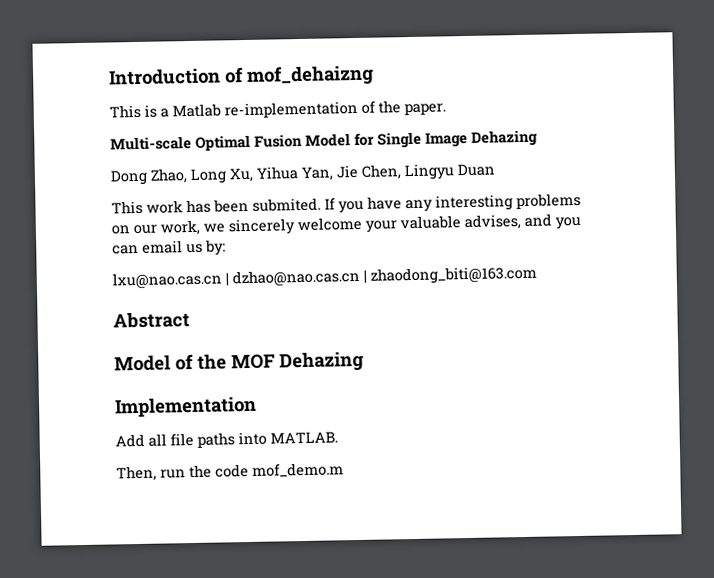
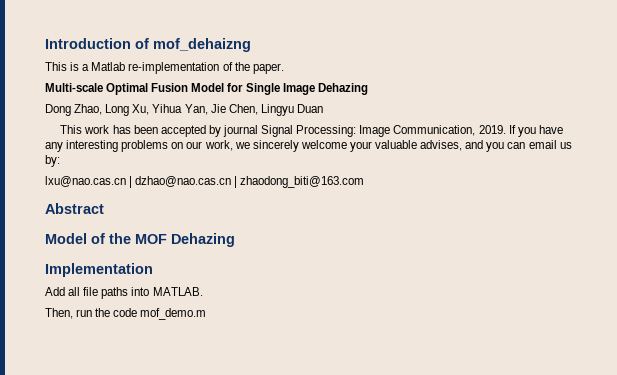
[252,197,321,212] submited. -> [160,125,506,137] accepted by journal Signal Processing: Image Communication, 2019.

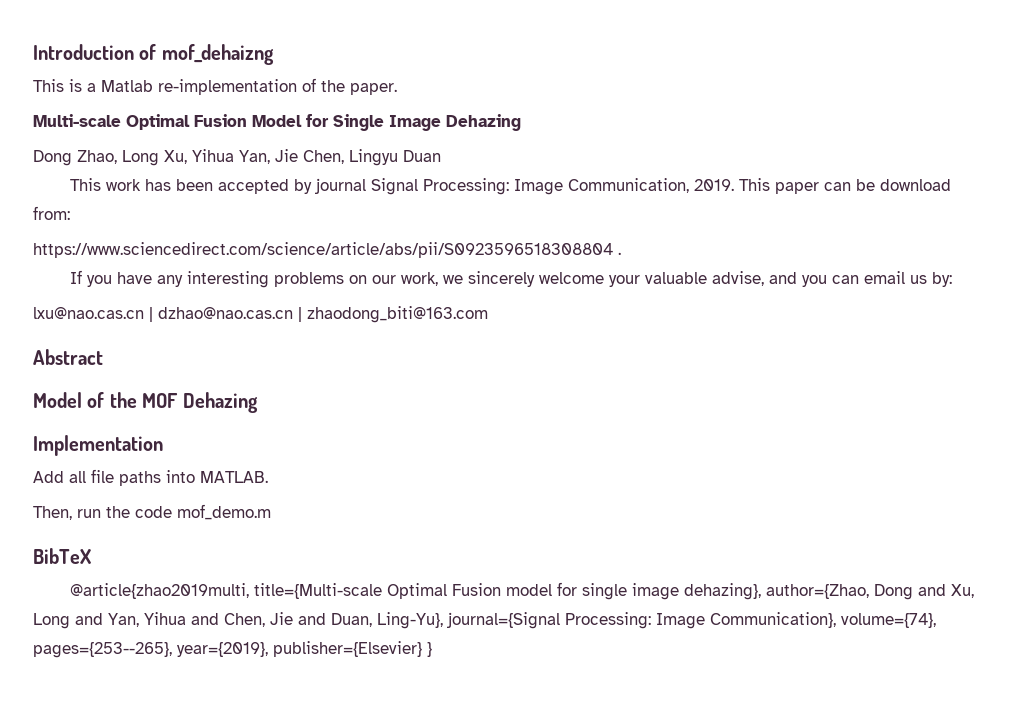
(506, 129) none -> [739,178,952,194] [33,206,70,220] [33,242,621,258] This paper can be download from: // https://www.sciencedirect.com/science/article/abs/pii/S0923596518308804 . //
[420,140,463,151] advises, -> [712,271,765,286] advise,
(207, 314) none -> [33,548,91,564] [70,582,975,600] [33,612,936,629] [33,641,432,658] // BibTeX // @article{zhao2019multi, title={Multi-scale Optimal Fusion model for single image dehazing}, author={Zhao, Dong and Xu, Long and Yan, Yihua and Chen, Jie and Duan, Ling-Yu}, journal={Signal Processing: Image Communication}, volume={74}, pages={253--265}, year={2019}, publisher={Elsevier} }

